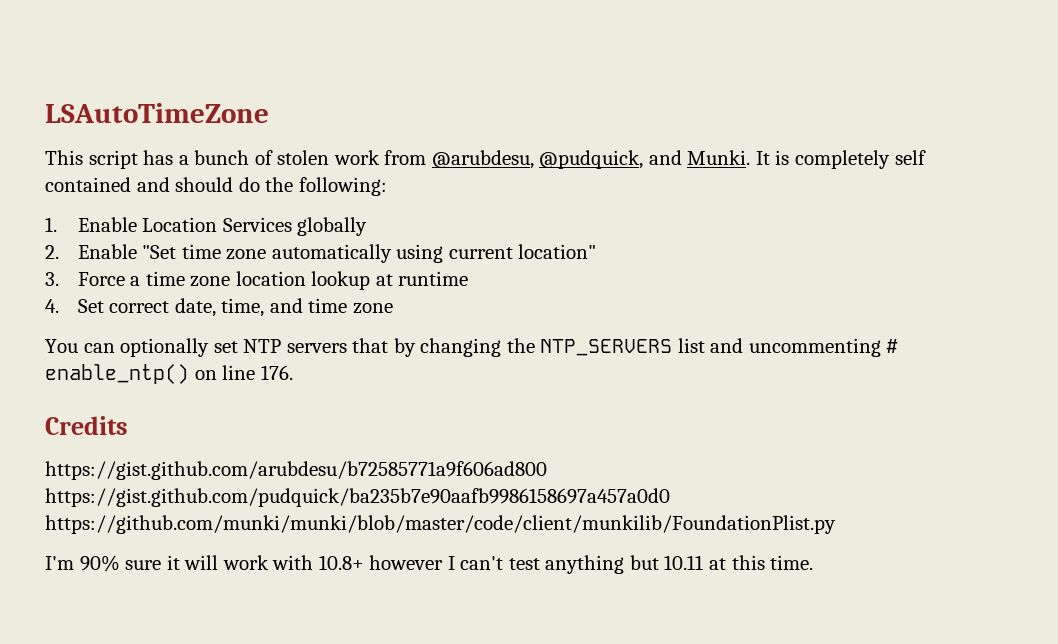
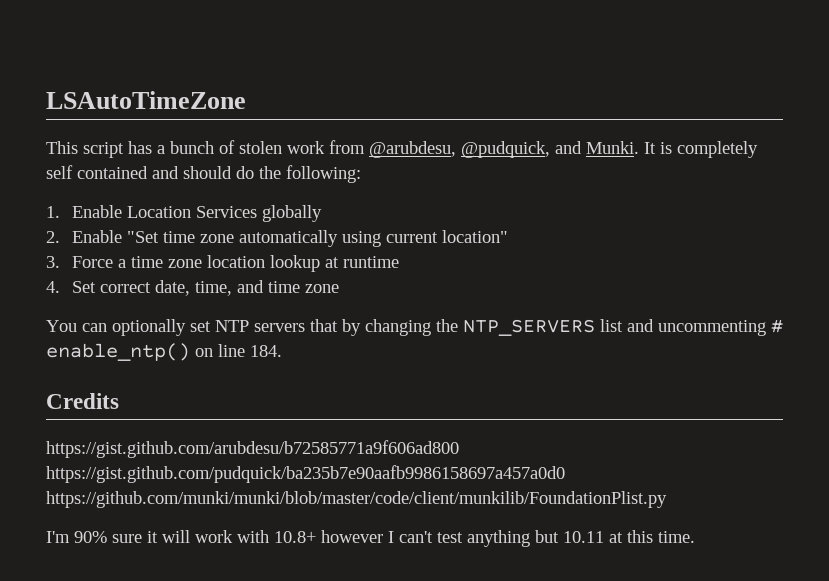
[260,365,293,380] 176. -> [250,345,282,357] 184.

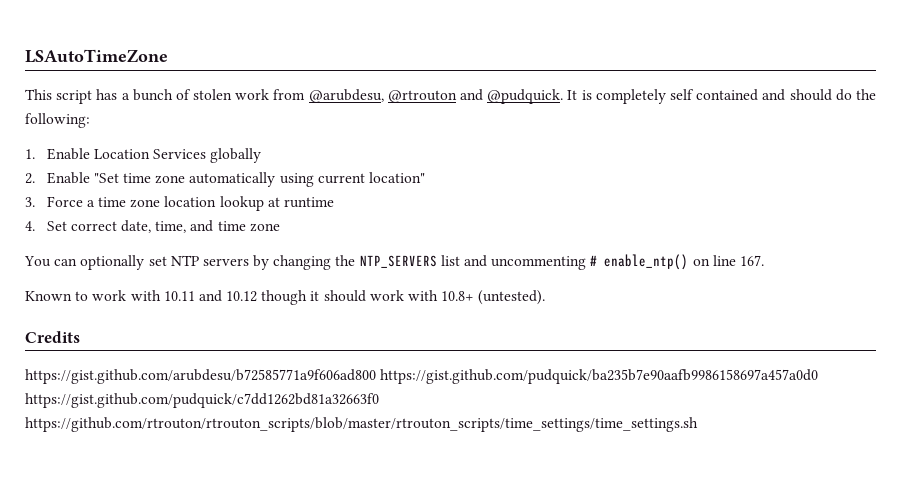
[461,141,639,158] @pudquick, and Munki. -> [387,89,564,104] @rtrouton and @pudquick.
[310,319,338,332] that -> (249, 262) none
[250,345,282,357] [46,393,119,409] [46,440,459,458] [46,465,565,483] [46,491,667,508] [46,530,695,547] 184. // Credits // https://gist.github.com/arubdesu/b72585771a9f606ad800 https://gist.github.com/pudquick/ba235b7e90aafb9986158697a457a0d0 https://github.com/munki/munki/blob/master/code/client/munkilib/FoundationPlist.py // I'm 90% sure it will work with 10.8+ however I can't test anything but 10.11 at this time. -> [739,255,764,266] [25,290,546,305] [25,331,80,343] [25,369,819,384] [25,393,379,408] [25,417,698,432] 167. // Known to work with 10.11 and 10.12 though it should work with 10.8+ (untested). // Credits // https://gist.github.com/arubdesu/b72585771a9f606ad800 https://gist.github.com/pudquick/ba235b7e90aafb9986158697a457a0d0 https://gist.github.com/pudquick/c7dd1262bd81a32663f0 https://github.com/rtrouton/rtrouton_scripts/blob/master/rtrouton_scripts/time_settings/time_settings.sh

